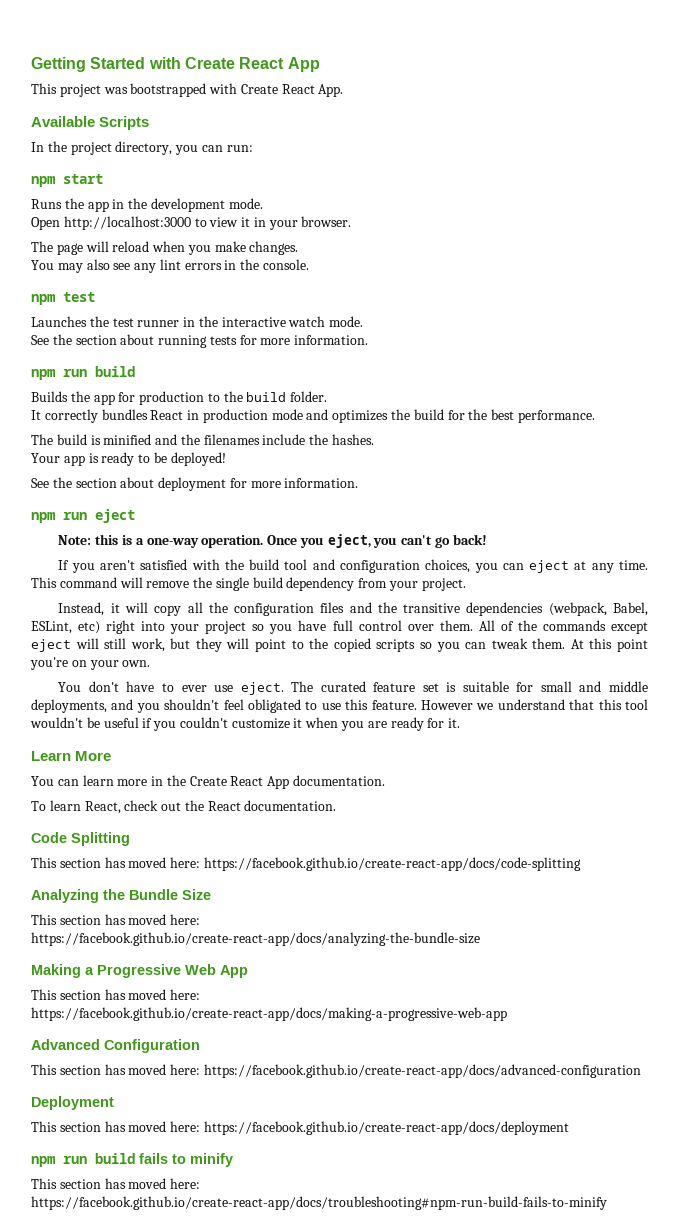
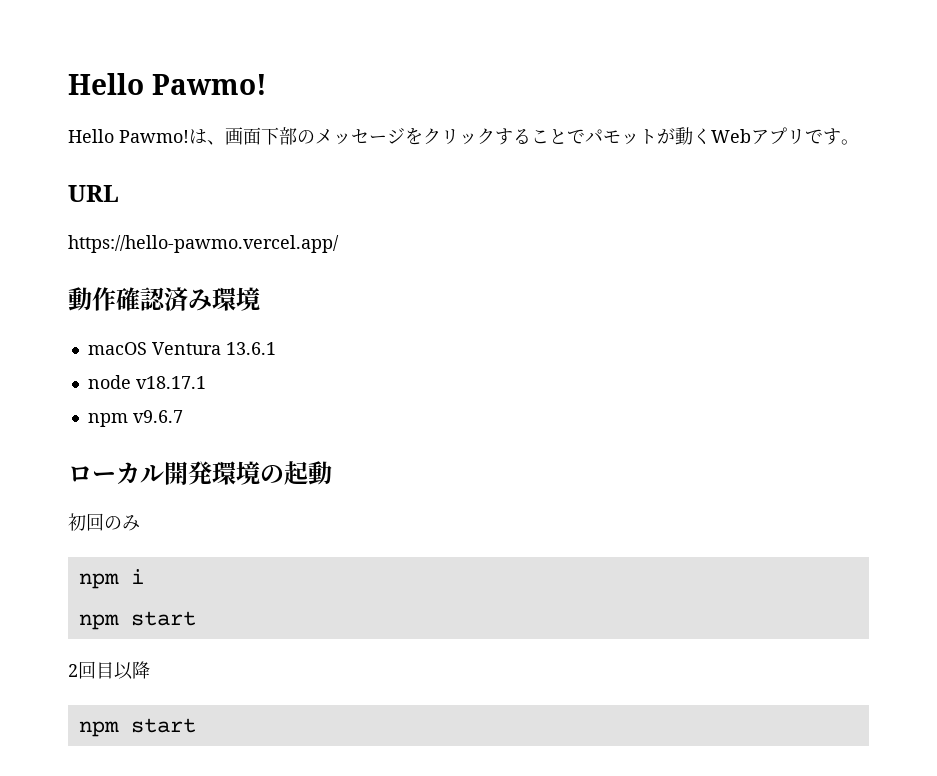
[31,57,320,72] [31,83,344,97] [31,116,150,130] [31,141,253,155] [31,174,103,187] [31,198,263,212] [31,216,352,230] [31,241,299,255] [31,259,310,273] [31,292,95,305] [31,316,364,327] [31,334,369,348] [31,366,135,380] [31,391,328,405] [31,409,595,423] [31,434,375,445] [31,452,226,466] [31,477,359,491] [31,509,135,523] [58,534,487,548] [58,559,648,573] [31,577,466,591] [58,602,648,616] [31,620,648,634] [31,638,648,652] [30,657,151,670] [58,681,648,695] [31,699,648,713] [30,717,461,731] [31,751,112,761] [31,775,386,789] [31,800,337,814] [31,832,130,846] [31,857,581,871] [31,889,211,903] [31,914,201,925] [31,932,480,946] [31,964,248,978] [31,989,201,1000] [31,1007,507,1021] [31,1039,200,1053] [31,1064,641,1078] [31,1096,114,1110] [31,1121,569,1135] [31,1153,233,1167] [31,1178,201,1189] [31,1196,607,1210] Getting Started with Create React App // This project was bootstrapped with Create React App. // Available Scripts // In the project directory, you can run: // npm start // Runs the app in the development mode. // Open http://localhost:3000 to view it in your browser. // The page will reload when you make changes. // You may also see any lint errors in the console. // npm test // Launches the test runner in the interactive watch mode. // See the section about running tests for more information. // npm run build // Builds the app for production to the build folder. // It correctly bundles React in production mode and optimizes the build for the best performance. // The build is minified and the filenames include the hashes. // Your app is ready to be deployed! // See the section about deployment for more information. // npm run eject // Note: this is a one-way operation. Once you eject, you can't go back! // If you aren't satisfied with the build tool and configuration choices, you can eject at any time. This command will remove the single build dependency from your project. // Instead, it will copy all the configuration files and the transitive dependencies (webpack, Babel, ESLint, etc) right into your project so you have full control over them. All of the commands except eject will still work, but they will point to the copied scripts so you can tweak them. At this point you're on your own. // You don't have to ever use eject. The curated feature set is suitable for small and middle deployments, and you shouldn't feel obligated to use this feature. However we understand that this tool wouldn't be useful if you couldn't customize it when you are ready for it. // Learn More // You can learn more in the Create React App documentation. // To learn React, check out the React documentation. // Code Splitting // This section has moved here: https://facebook.github.io/create-react-app/docs/code-splitting // Analyzing the Bundle Size // This section has moved here: https://facebook.github.io/create-react-app/docs/analyzing-the-bundle-size // Making a Progressive Web App // This section has moved here: https://facebook.github.io/create-react-app/docs/making-a-progressive-web-app // Advanced Configuration // This section has moved here: https://facebook.github.io/create-react-app/docs/advanced-configuration // Deployment // This section has moved here: https://facebook.github.io/create-react-app/docs/deployment // npm run build fails to minify // This section has moved here: https://facebook.github.io/create-react-app/docs/troubleshooting#npm-run-build-fails-to-minify -> [68,73,267,95] [68,127,859,145] [68,185,119,202] [68,235,339,253] [68,287,260,311] [87,342,276,355] [87,375,206,389] [87,410,183,427] [68,461,332,485] [68,513,140,531] [78,569,144,589] [78,611,196,630] [68,661,150,680] [78,718,196,737] Hello Pawmo! // Hello Pawmo!は、画面下部のメッセージをクリックすることでパモットが動くWebアプリです。 // URL // https://hello-pawmo.vercel.app/ // 動作確認済み環境 // macOS Ventura 13.6.1 // node v18.17.1 // npm v9.6.7 // ローカル開発環境の起動 // 初回のみ // npm i // npm start // 2回目以降 // npm start

